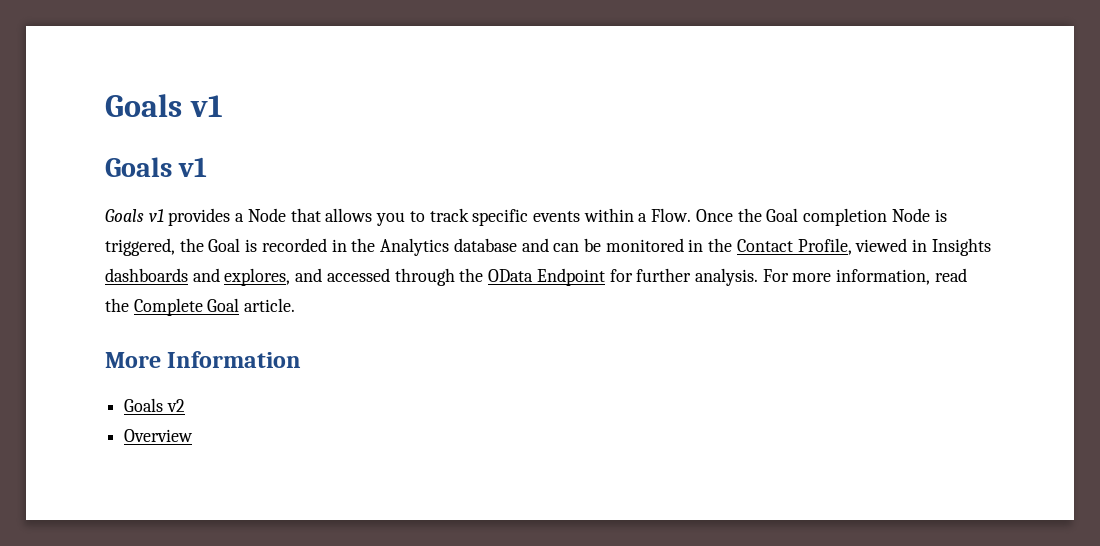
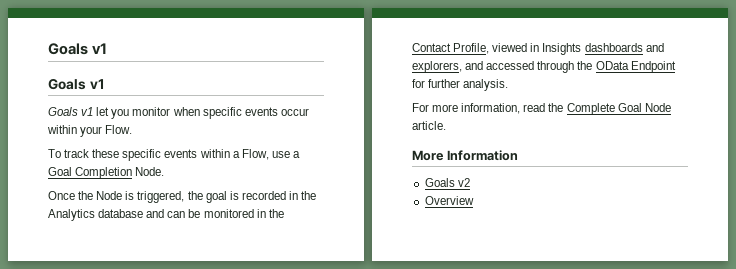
[168,208,888,226] provides a Node that allows you to track specific events within a Flow. Once the Goal completion -> [96,107,309,119] [47,125,133,137] [48,149,300,161] [48,167,165,179] [48,191,94,200] let you monitor when specific events occur within your Flow. // To track these specific events within a Flow, use a Goal Completion Node. // Once the
[208,238,241,252] Goal -> [205,191,227,203] goal
[224,268,291,286] explores, -> [412,61,462,73] explorers,
(758, 277) none -> (509, 85) //
(240, 305) none -> [644,103,671,112] Node

